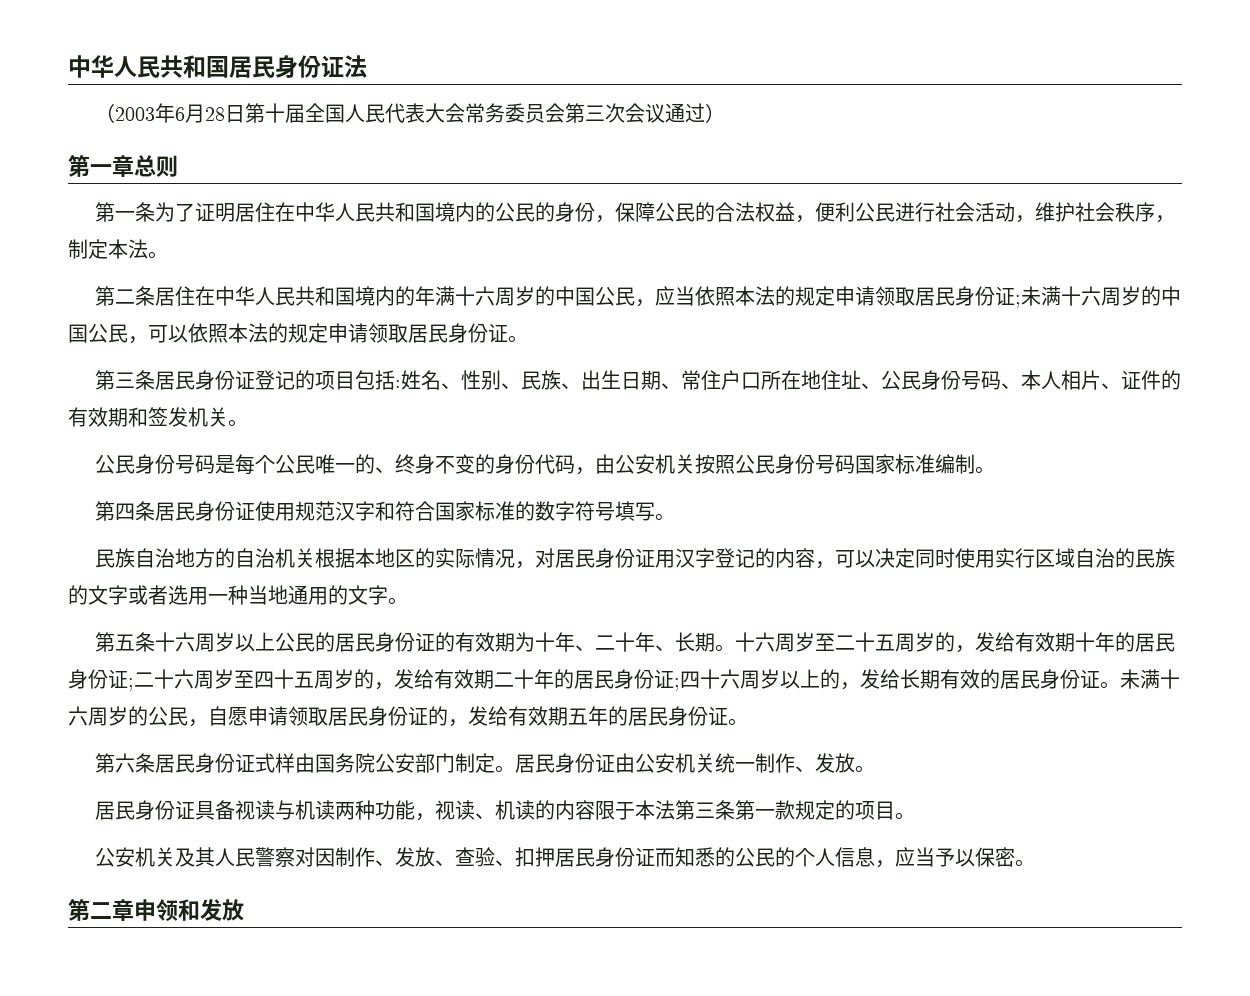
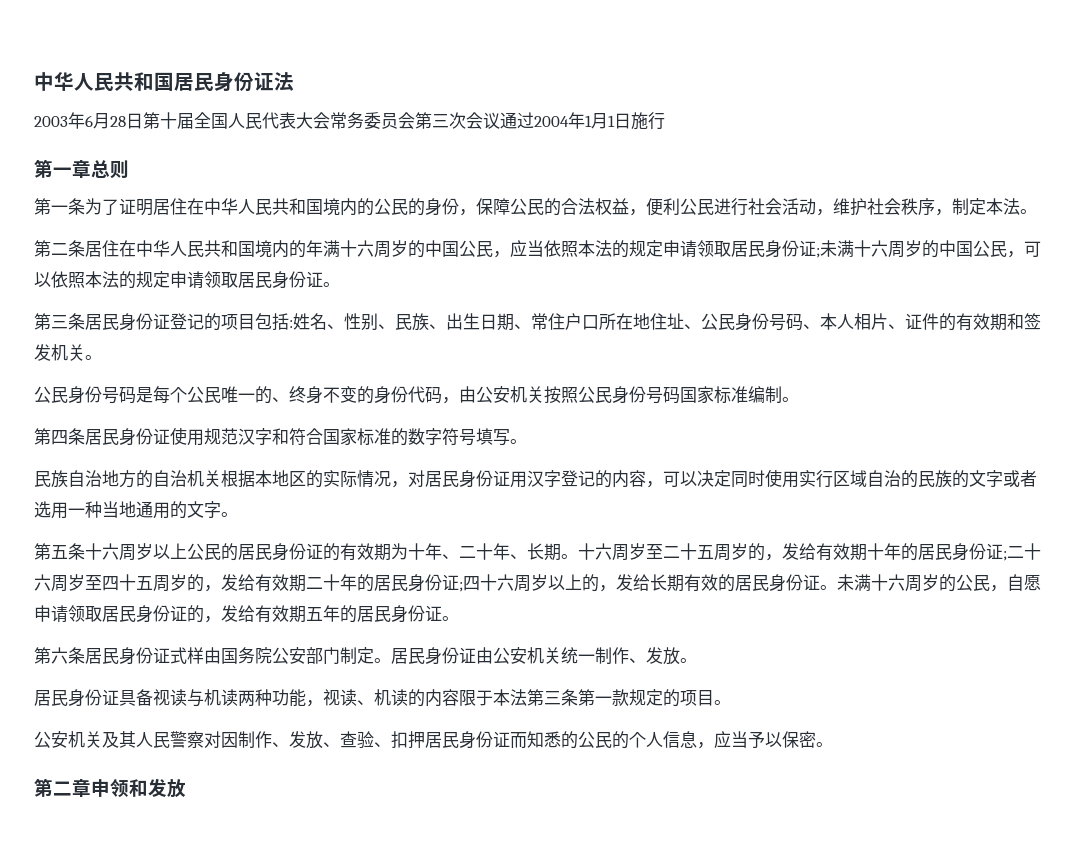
[95,103,116,123] （ -> (294, 81) none
[705,103,726,123] ） -> [534,112,665,130] 2004年1月1日施行

